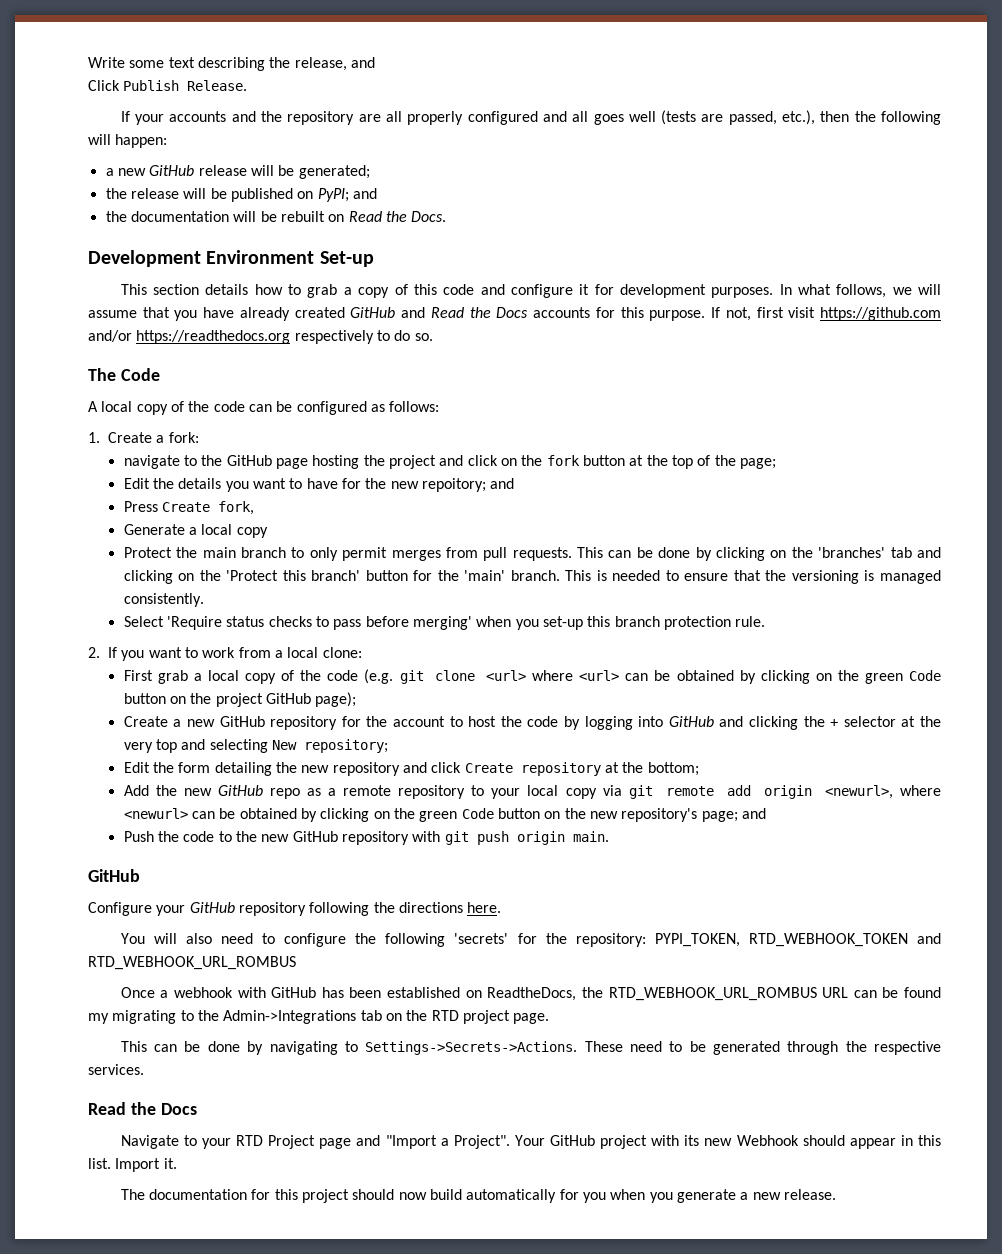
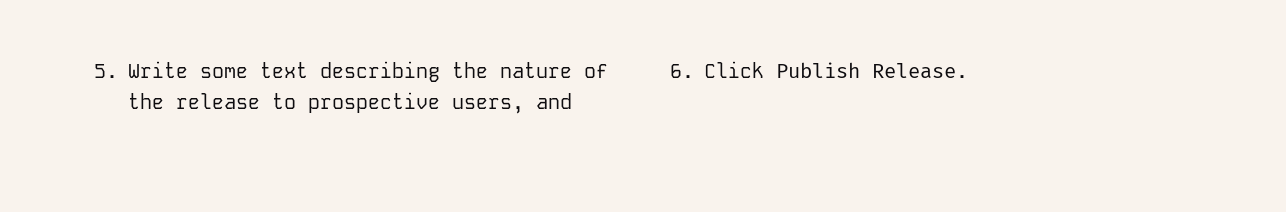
(88, 62) none -> [94,64,118,78] 5.
[294,57,375,71] release, and // -> [500,62,608,78] [128,92,572,114] [670,64,694,78] nature of the release to prospective users, and // 6.
[120,110,942,125] [88,134,168,148] [105,165,370,179] [105,188,377,202] [105,211,447,222] [88,250,374,267] [120,284,941,298] [88,307,941,321] [88,330,433,344] [88,368,160,381] [88,401,440,415] [88,432,199,443] [123,455,776,469] [123,478,515,492] [123,501,255,515] [123,524,268,538] [123,547,942,561] [123,570,942,584] [123,593,204,607] [123,616,766,630] [88,647,362,661] [123,669,942,684] [123,692,357,707] [123,716,942,730] [123,739,389,753] [123,762,699,776] [123,785,942,799] [123,808,766,822] [123,831,609,845] [88,869,140,882] [88,902,502,916] [120,933,941,947] [88,956,296,970] [120,987,942,1001] [88,1010,550,1024] [120,1041,942,1055] [88,1064,144,1075] [88,1102,197,1115] [120,1135,941,1149] [88,1158,177,1172] [120,1189,836,1203] // If your accounts and the repository are all properly configured and all goes well (tests are passed, etc.), then the following will happen: // a new GitHub release will be generated; // the release will be published on PyPI; and // the documentation will be rebuilt on Read the Docs. // Development Environment Set-up // This section details how to grab a copy of this code and configure it for development purposes. In what follows, we will assume that you have already created GitHub and Read the Docs accounts for this purpose. If not, first visit https://github.com and/or https://readthedocs.org respectively to do so. // The Code // A local copy of the code can be configured as follows: // 1. Create a fork: // navigate to the GitHub page hosting the project and click on the fork button at the top of the page; // Edit the details you want to have for the new repoitory; and // Press Create fork, // Generate a local copy // Protect the main branch to only permit merges from pull requests. This can be done by clicking on the 'branches' tab and clicking on the 'Protect this branch' button for the 'main' branch. This is needed to ensure that the versioning is managed consistently. // Select 'Require status checks to pass before merging' when you set-up this branch protection rule. // 2. If you want to work from a local clone: // First grab a local copy of the code (e.g. git clone <url> where <url> can be obtained by clicking on the green Code button on the project GitHub page); // Create a new GitHub repository for the account to host the code by logging into GitHub and clicking the + selector at the very top and selecting New repository; // Edit the form detailing the new repository and click Create repository at the bottom; // Add the new GitHub repo as a remote repository to your local copy via git remote add origin <newurl>, where <newurl> can be obtained by clicking on the green Code button on the new repository's page; and // Push the code to the new GitHub repository with git push origin main. // GitHub // Configure your GitHub repository following the directions here. // You will also need to configure the following 'secrets' for the repository: PYPI_TOKEN, RTD_WEBHOOK_TOKEN and RTD_WEBHOOK_URL_ROMBUS // Once a webhook with GitHub has been established on ReadtheDocs, the RTD_WEBHOOK_URL_ROMBUS URL can be found my migrating to the Admin->Integrations tab on the RTD project page. // This can be done by navigating to Settings->Secrets->Actions. These need to be generated through the respective services. // Read the Docs // Navigate to your RTD Project page and "Import a Project". Your GitHub project with its new Webhook should appear in this list. Import it. // The documentation for this project should now build automatically for you when you generate a new release. -> (968, 71) none

